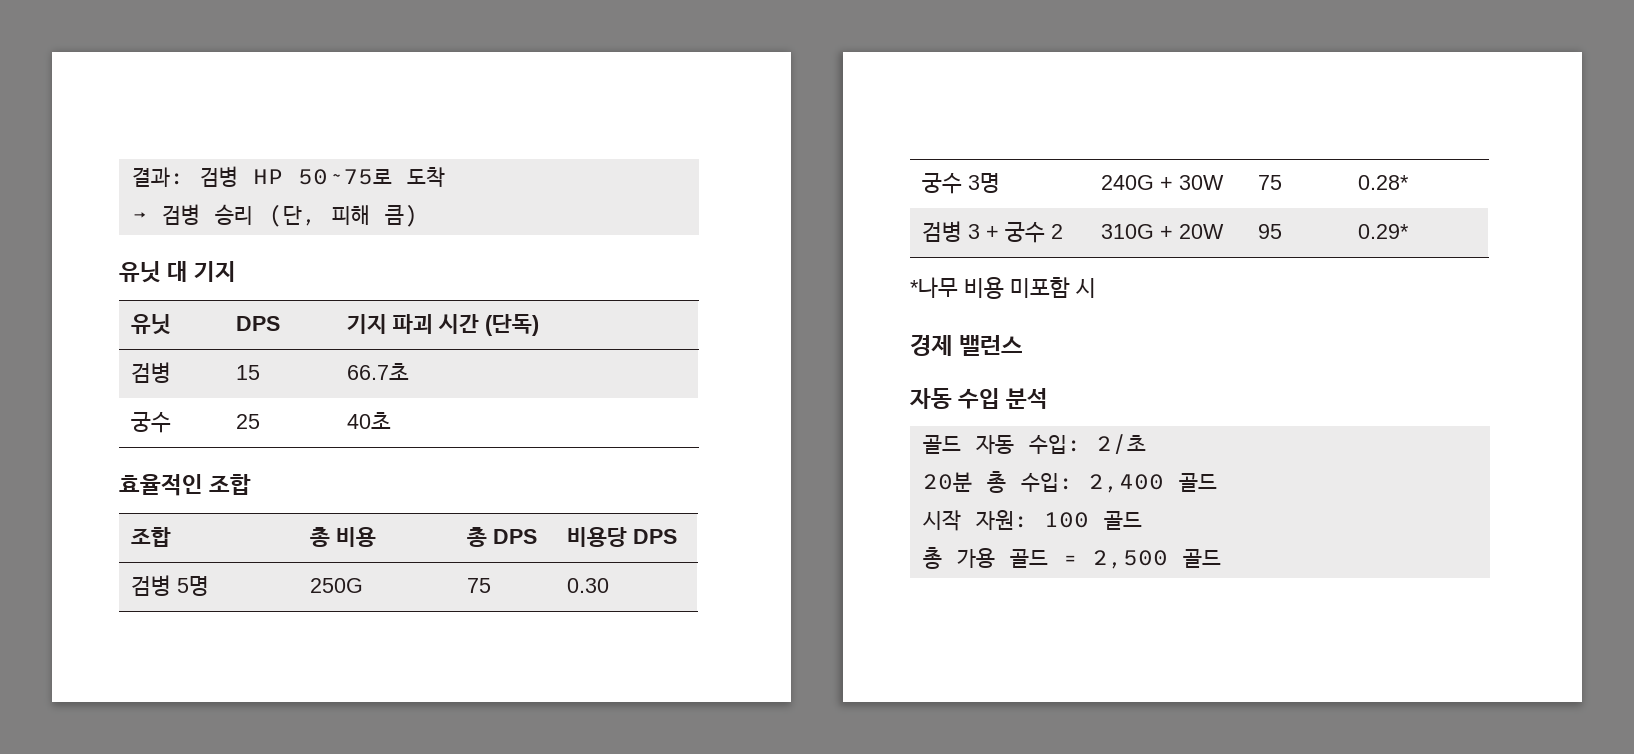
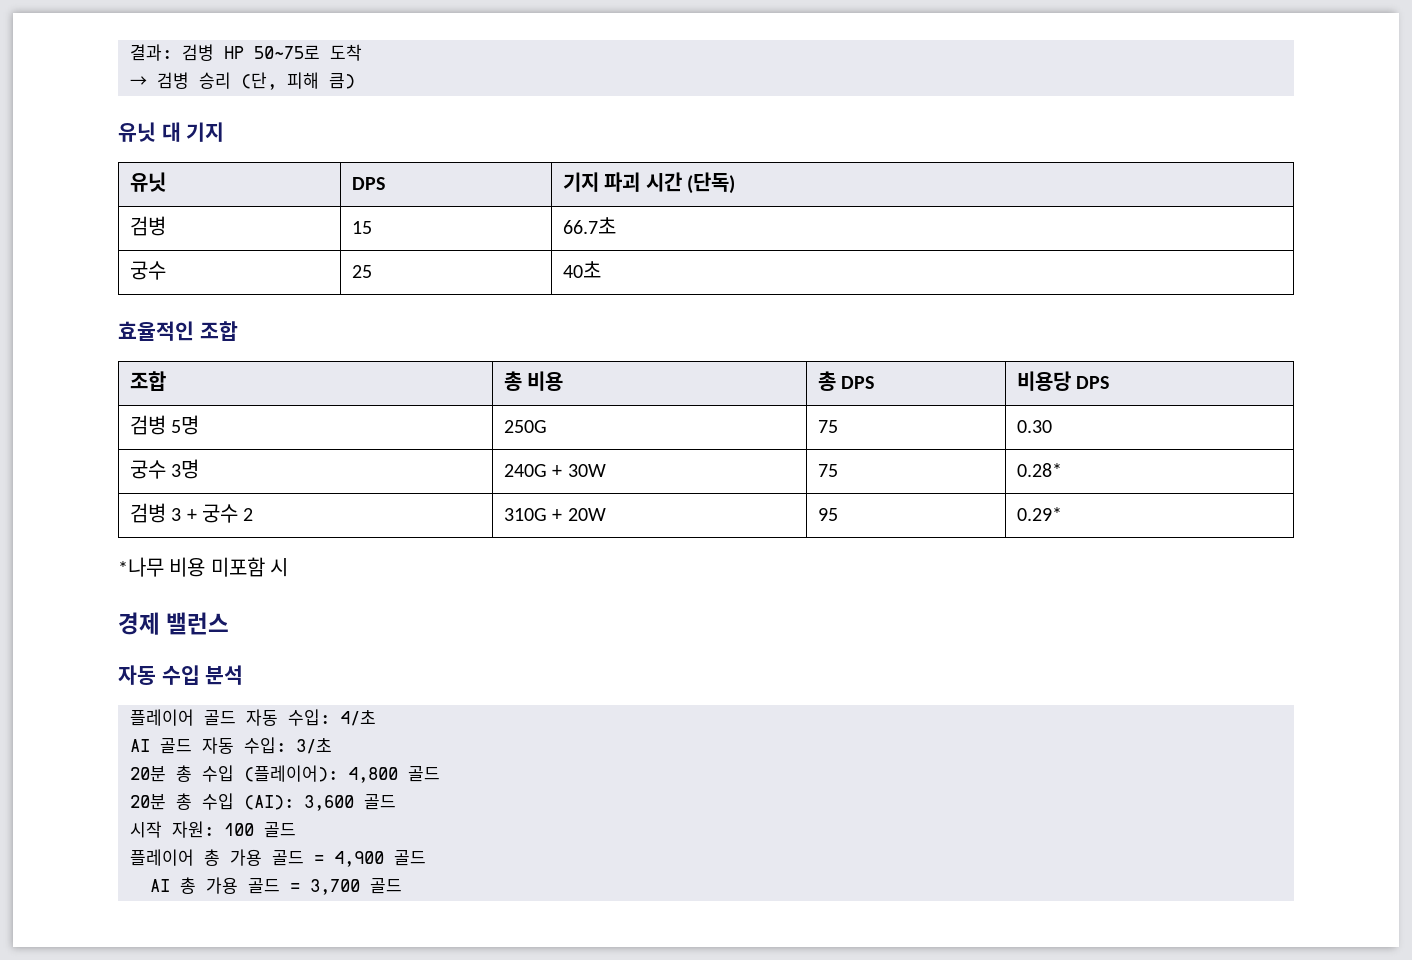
[922,434,1146,454] [922,471,1164,493] 골드 자동 수입: 2/초 // 20분 총 수입: 2,400 -> [130,709,376,726] [130,737,332,754] [130,765,440,783] [130,793,354,811] 플레이어 골드 자동 수입: 4/초 // AI 골드 자동 수입: 3/초 // 20분 총 수입 (플레이어): 4,800 골드 // 20분 총 수입 (AI): 3,600
[922,547,1221,569] 총 가용 골드 = 2,500 골드 -> [130,849,426,867] [150,877,402,895] 플레이어 총 가용 골드 = 4,900 골드 // AI 총 가용 골드 = 3,700 골드

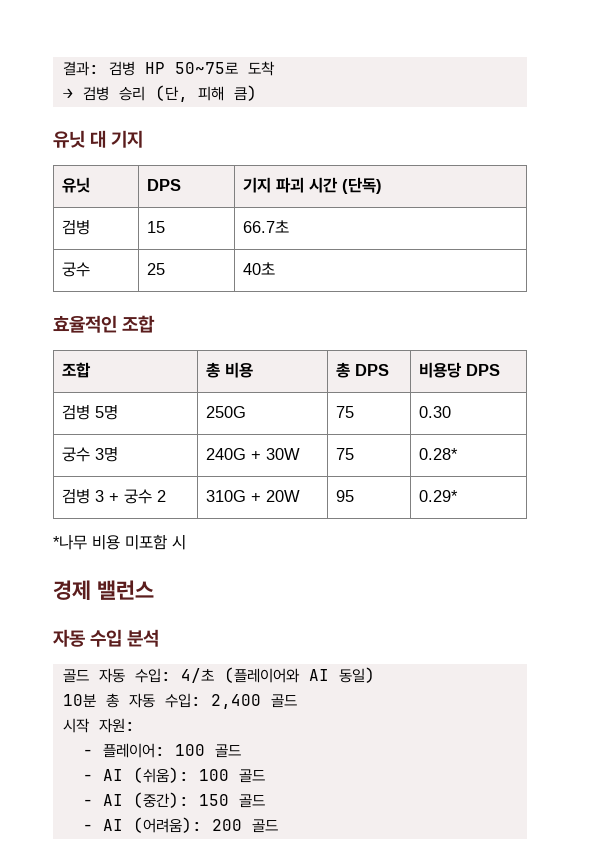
[130,709,194,726] 플레이어 -> (160, 638) none
[130,737,332,754] [130,765,440,783] [130,793,354,811] // AI 골드 자동 수입: 3/초 // 20분 총 수입 (플레이어): 4,800 골드 // 20분 총 수입 (AI): 3,600 -> [223,667,375,683] [62,693,261,709] (플레이어와 AI 동일) // 10분 총 자동 수입: 2,400
[224,822,296,838] [130,849,426,867] [150,877,360,895] 100 골드 // 플레이어 총 가용 골드 = 4,900 골드 // AI 총 가용 골드 = 3,700 -> [82,743,241,758] [82,767,265,783] [82,792,265,808] [82,817,242,833] // - 플레이어: 100 골드 // - AI (쉬움): 100 골드 // - AI (중간): 150 골드 // - AI (어려움): 200

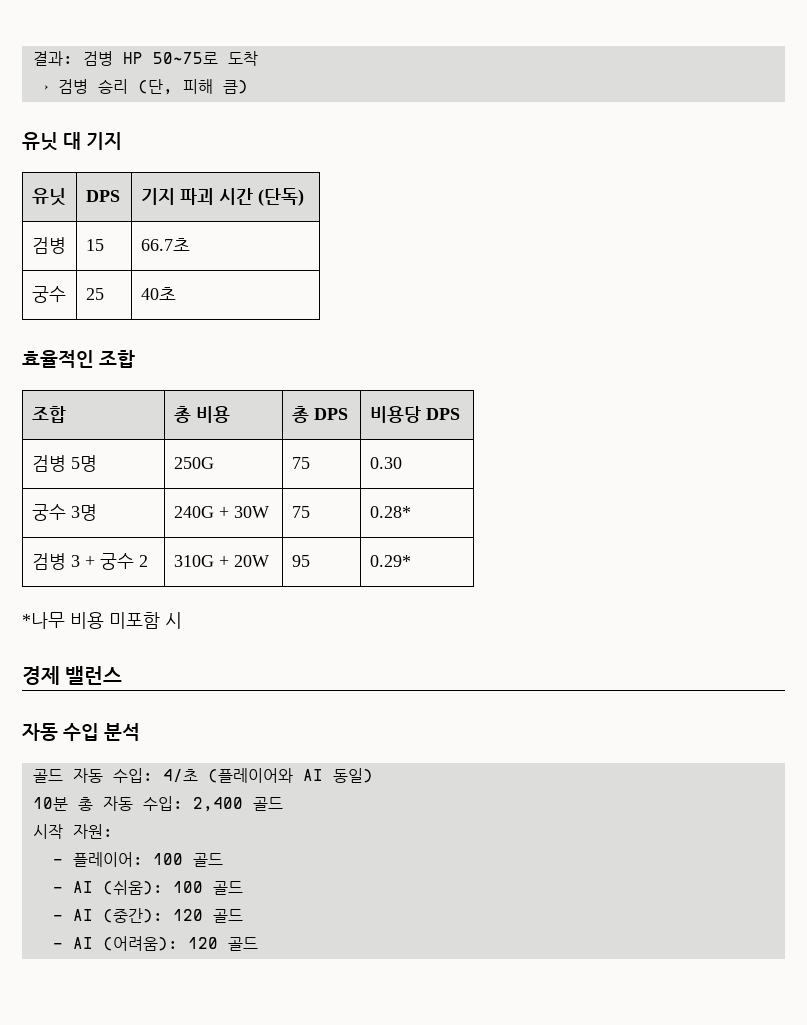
[198,794,229,806] 150 -> [172,909,203,921] 120
[211,819,242,831] 200 -> [187,937,218,949] 120

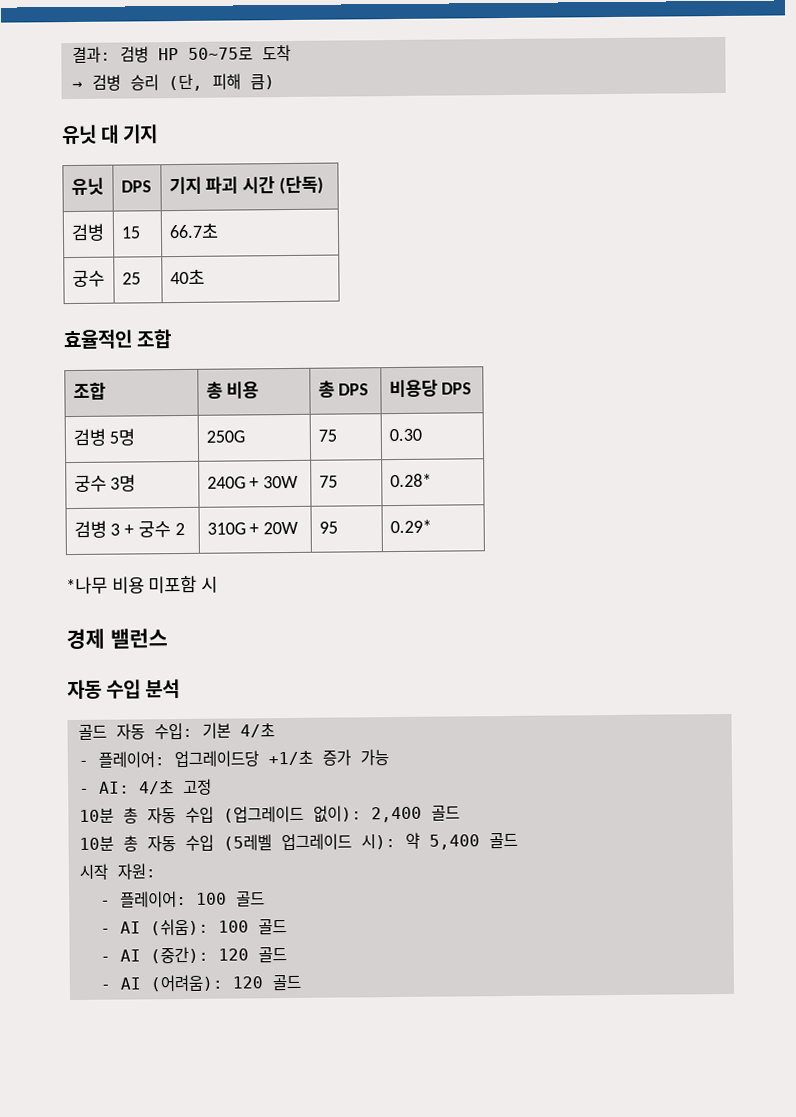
[162,768,373,783] [32,796,183,811] 4/초 (플레이어와 AI 동일) // 10분 총 자동 수입: -> [201,722,275,739] [77,749,389,768] [78,778,212,796] [78,805,362,824] 기본 4/초 // - 플레이어: 업그레이드당 +1/초 증가 가능 // - AI: 4/초 고정 // 10분 총 자동 수입 (업그레이드 없이):
(283, 804) none -> [78,832,518,852] // 10분 총 자동 수입 (5레벨 업그레이드 시): 약 5,400 골드

